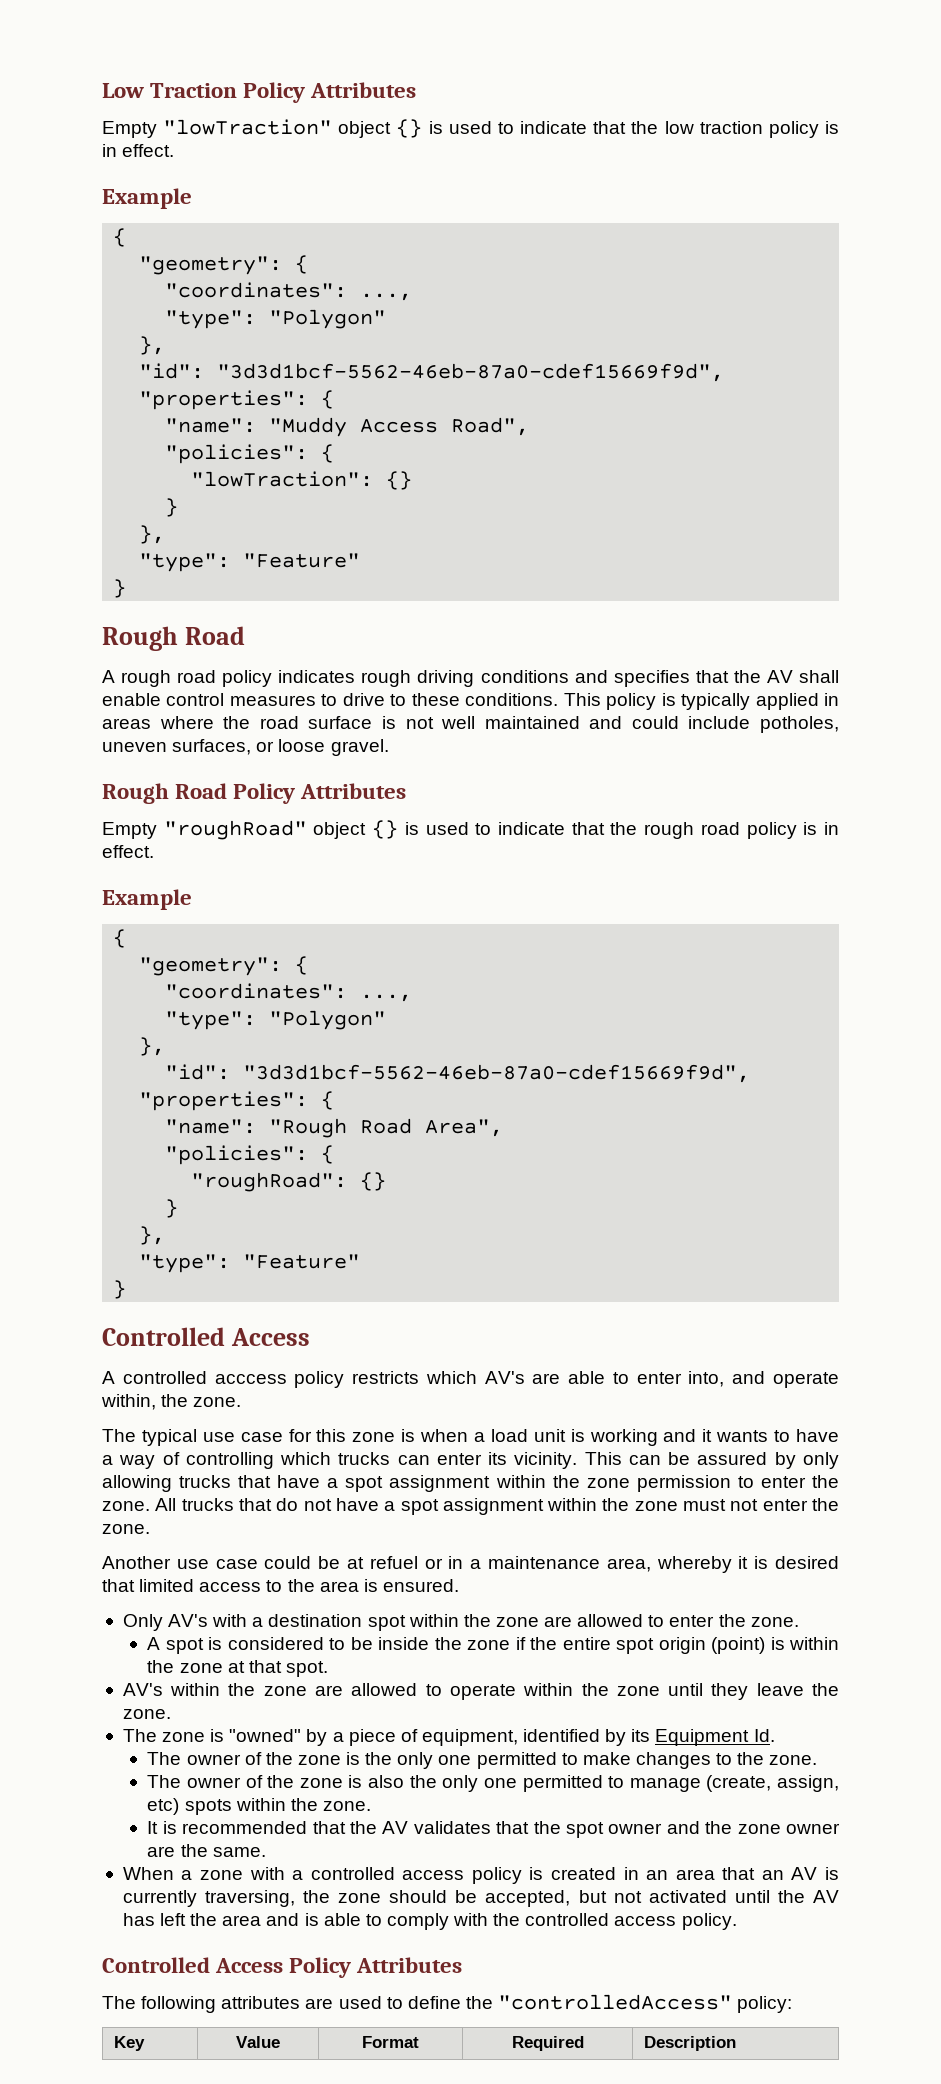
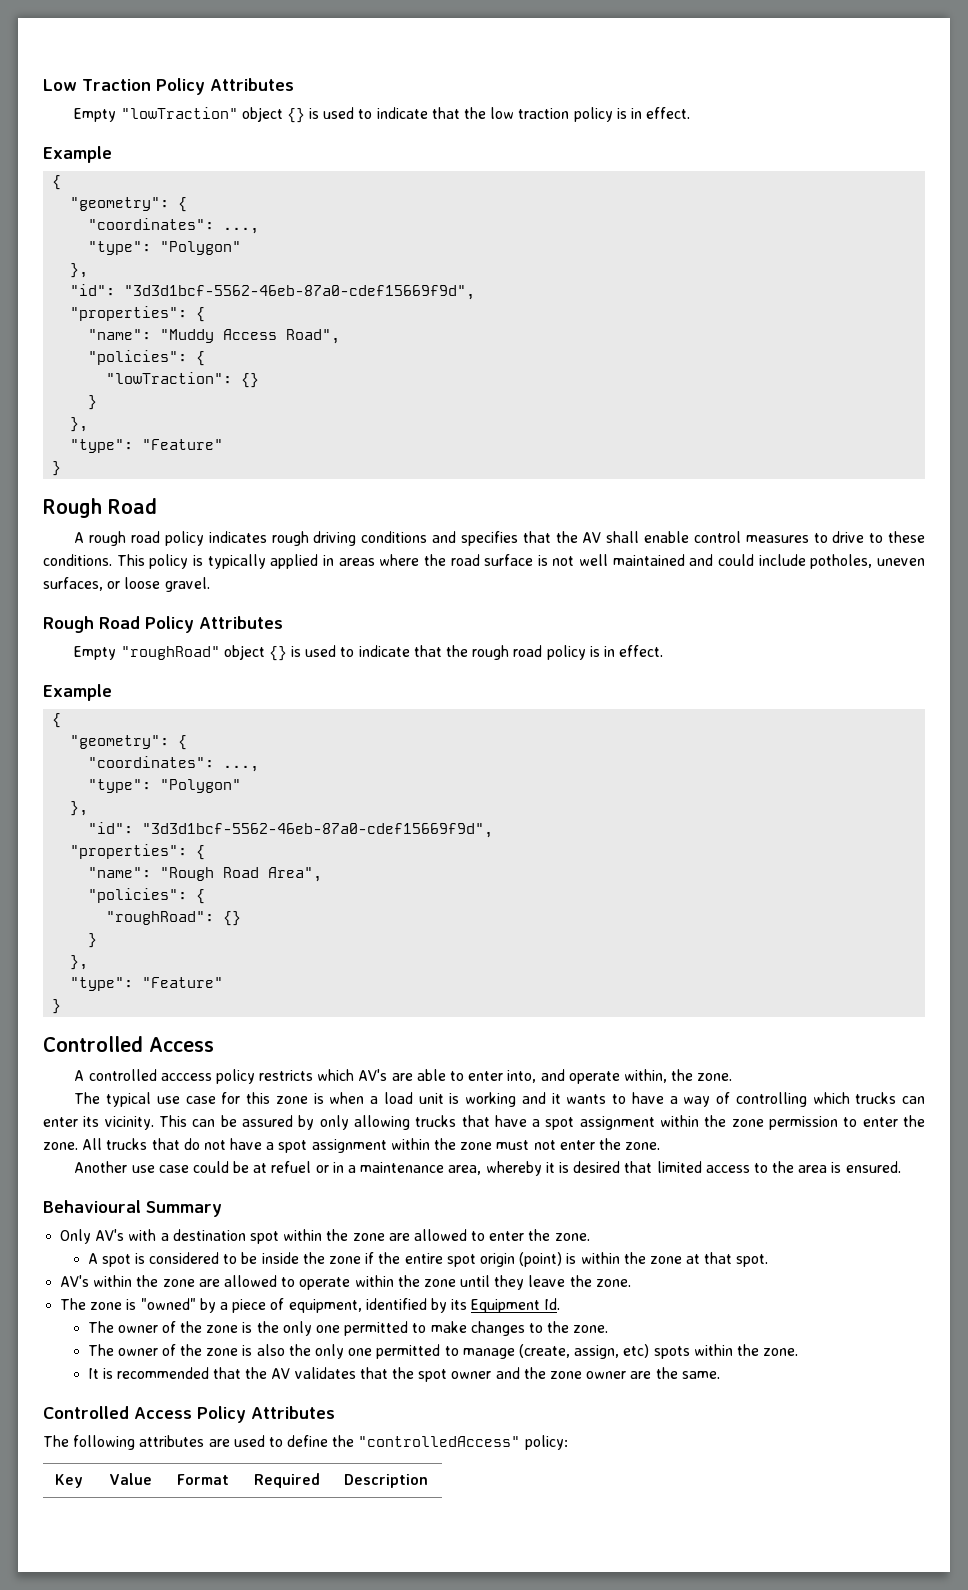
(459, 1585) none -> [43,1200,222,1217] // Behavioural Summary
[122,1867,840,1884] [122,1890,839,1907] [122,1913,737,1930] // When a zone with a controlled access policy is created in an area that an AV is currently traversing, the zone should be accepted, but not activated until the AV has left the area and is able to comply with the controlled access policy. -> (720, 1375) none

